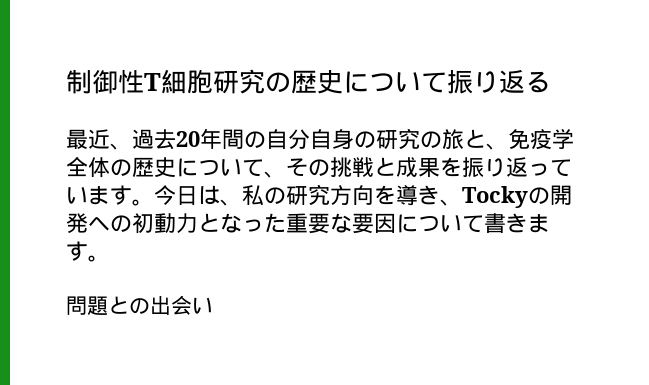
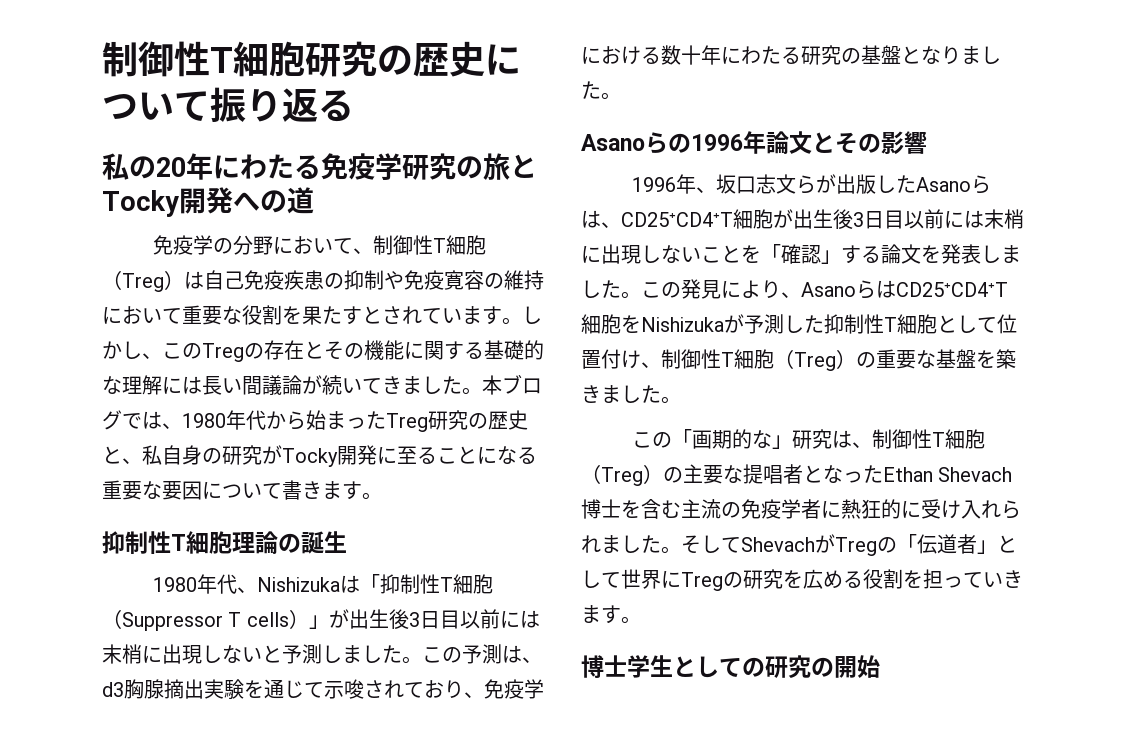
[66,128,574,150] [66,157,572,178] [66,184,572,208] [66,213,286,234] 最近、過去20年間の自分自身の研究の旅と、免疫学全体の歴史について、その挑戦と成果を振り返っています。今日は、私の研究方向を導き、Tockyの開発への初動力となった -> [102,153,537,180] [102,187,314,217] [152,235,486,255] [102,270,544,292] [102,305,542,325] [102,340,544,362] [102,374,542,395] [102,410,528,432] [102,445,537,467] 私の20年にわたる免疫学研究の旅とTocky開発への道 // 免疫学の分野において、制御性T細胞（Treg）は自己免疫疾患の抑制や免疫寛容の維持において重要な役割を果たすとされています。しかし、このTregの存在とその機能に関する基礎的な理解には長い間議論が続いてきました。本ブログでは、1980年代から始まったTreg研究の歴史と、私自身の研究がTocky開発に至ることになる
[66,295,213,316] 問題との出会い -> [102,531,347,554] [152,574,493,594] [102,609,540,631] [102,644,542,664] [102,679,544,700] [581,45,1001,65] [581,81,621,100] [581,131,927,155] [631,174,991,194] [581,209,1024,229] [581,244,1021,264] [581,279,1008,299] [581,314,1017,334] [581,349,1016,371] [581,385,681,404] [631,429,985,449] [581,464,1013,486] [581,499,1021,519] [581,534,1017,556] [581,569,1023,591] [581,605,641,624] [581,655,880,678] 抑制性T細胞理論の誕生 // 1980年代、Nishizukaは「抑制性T細胞（Suppressor T cells）」が出生後3日目以前には末梢に出現しないと予測しました。この予測は、d3胸腺摘出実験を通じて示唆されており、免疫学における数十年にわたる研究の基盤となりました。 // Asanoらの1996年論文とその影響 // 1996年、坂口志文らが出版したAsanoらは、CD25⁺CD4⁺T細胞が出生後3日目以前には末梢に出現しないことを「確認」する論文を発表しました。この発見により、AsanoらはCD25⁺CD4⁺T細胞をNishizukaが予測した抑制性T細胞として位置付け、制御性T細胞（Treg）の重要な基盤を築きました。 // この「画期的な」研究は、制御性T細胞（Treg）の主要な提唱者となったEthan Shevach博士を含む主流の免疫学者に熱狂的に受け入れられました。そしてShevachがTregの「伝道者」として世界にTregの研究を広める役割を担っていきます。 // 博士学生としての研究の開始

